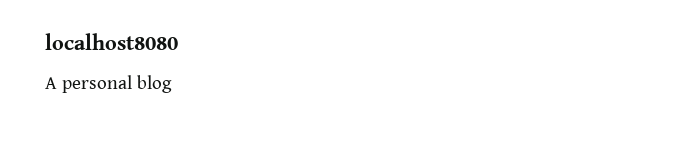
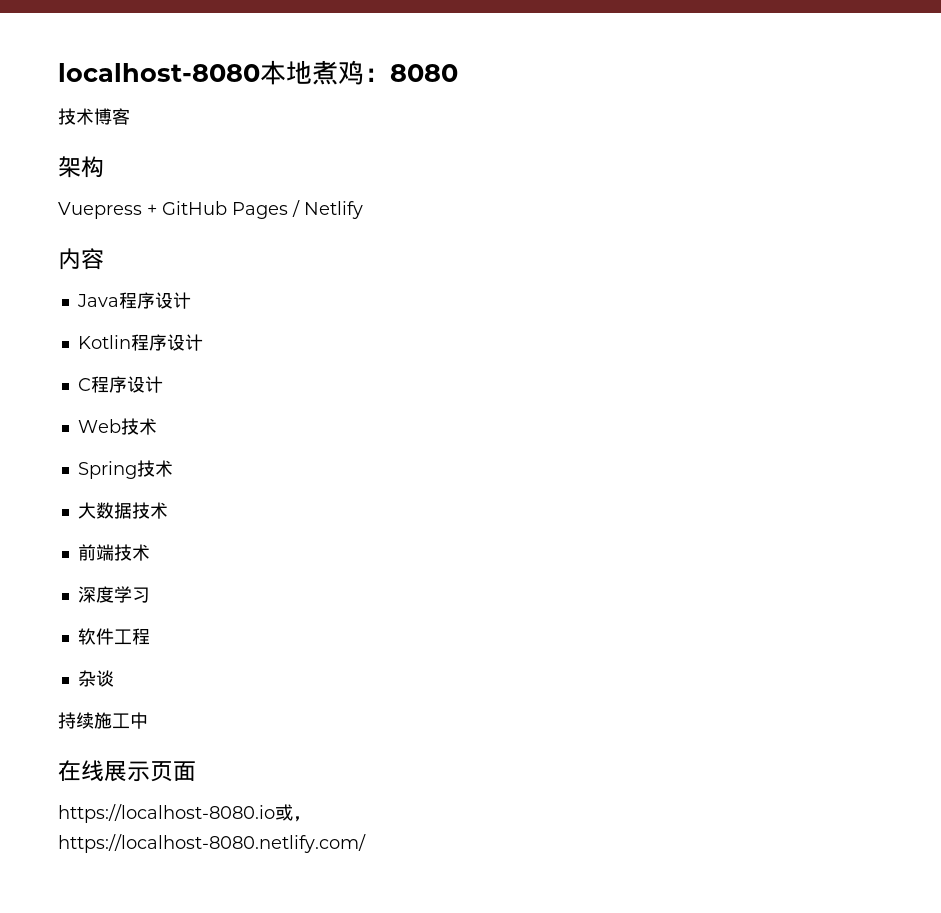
[45,33,178,50] [45,75,172,93] localhost8080 // A personal blog -> [58,60,458,85] [58,108,130,125] [58,156,104,178] [58,200,363,219] [58,248,104,270] [76,292,191,309] [77,334,203,351] [77,376,163,393] [77,418,157,435] [77,460,173,479] [77,502,168,519] [77,544,150,561] [77,586,150,603] [77,628,150,645] [77,670,114,687] [58,712,148,729] [58,760,196,782] [58,804,311,823] [58,834,366,853] localhost-8080本地煮鸡：8080 // 技术博客 // 架构 // Vuepress + GitHub Pages / Netlify // 内容 // Java程序设计 // Kotlin程序设计 // C程序设计 // Web技术 // Spring技术 // 大数据技术 // 前端技术 // 深度学习 // 软件工程 // 杂谈 // 持续施工中 // 在线展示页面 // https://localhost-8080.io或， // https://localhost-8080.netlify.com/

